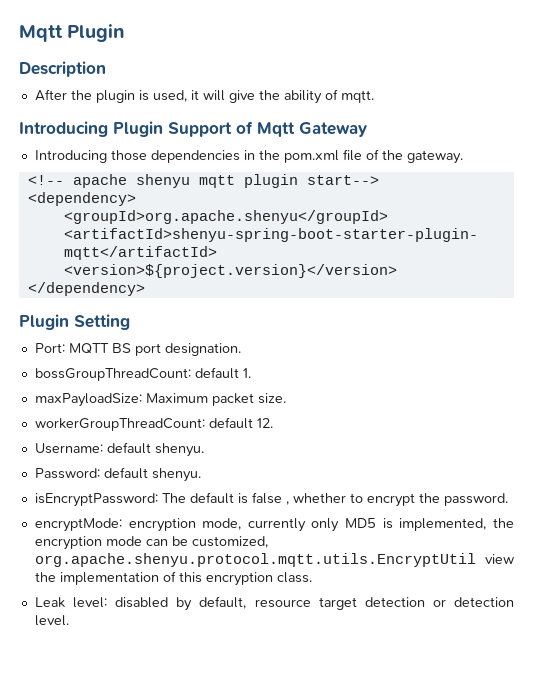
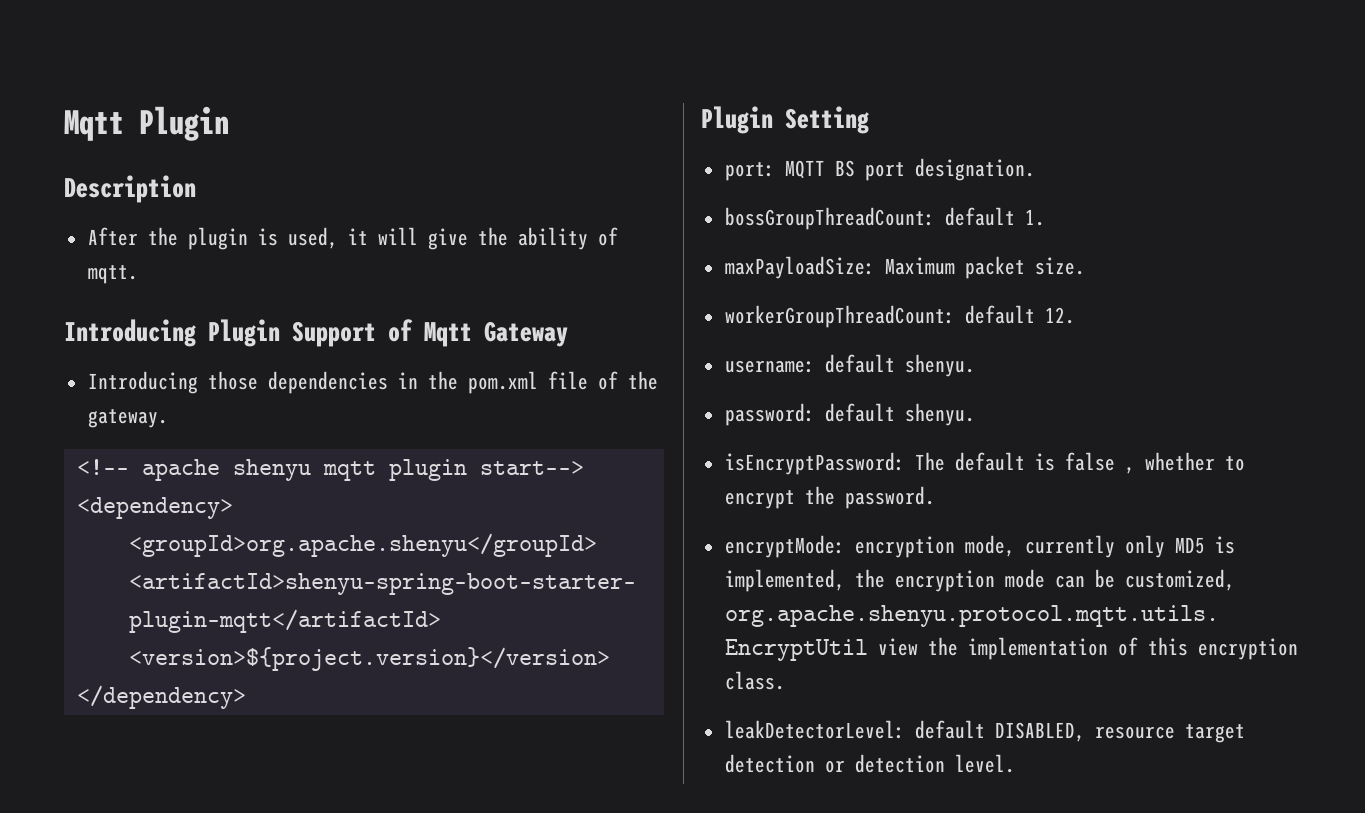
[34,343,65,353] Port: -> [724,162,775,181] port:
[34,442,204,457] [34,468,100,479] Username: default shenyu. // Password: -> [724,354,975,377] [724,403,815,426] username: default shenyu. // password:
[34,596,247,611] Leak level: disabled by default, -> [724,720,1085,742] leakDetectorLevel: default DISABLED,

